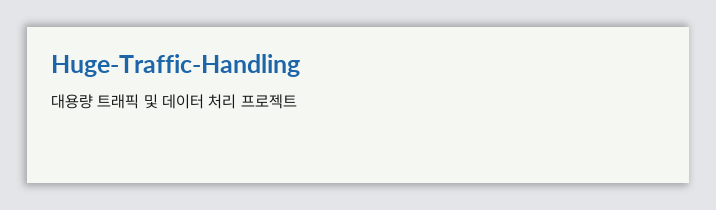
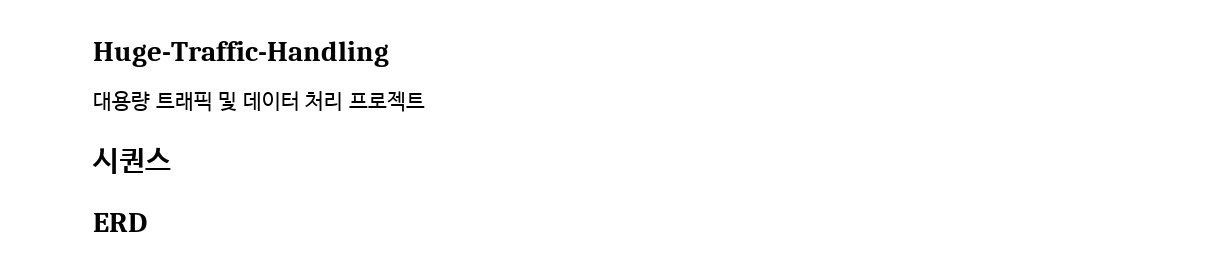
(297, 101) none -> [92,147,171,174] [93,213,147,232] // 시퀀스 // ERD

